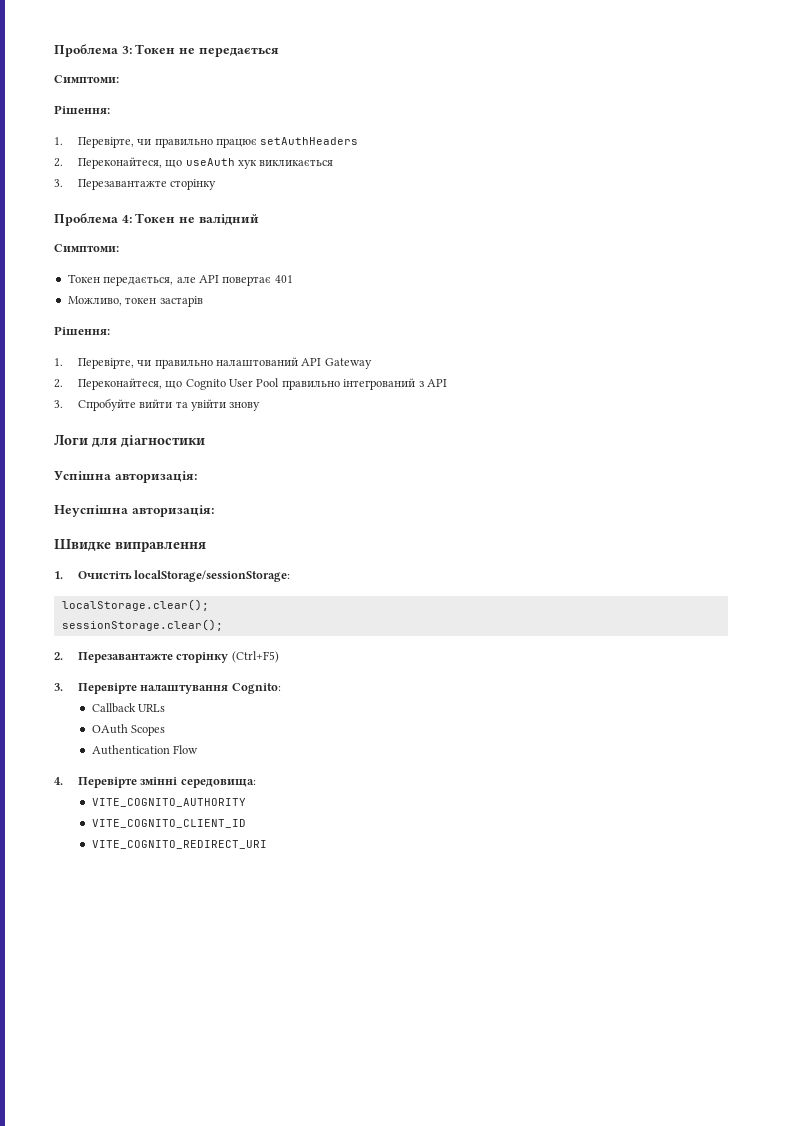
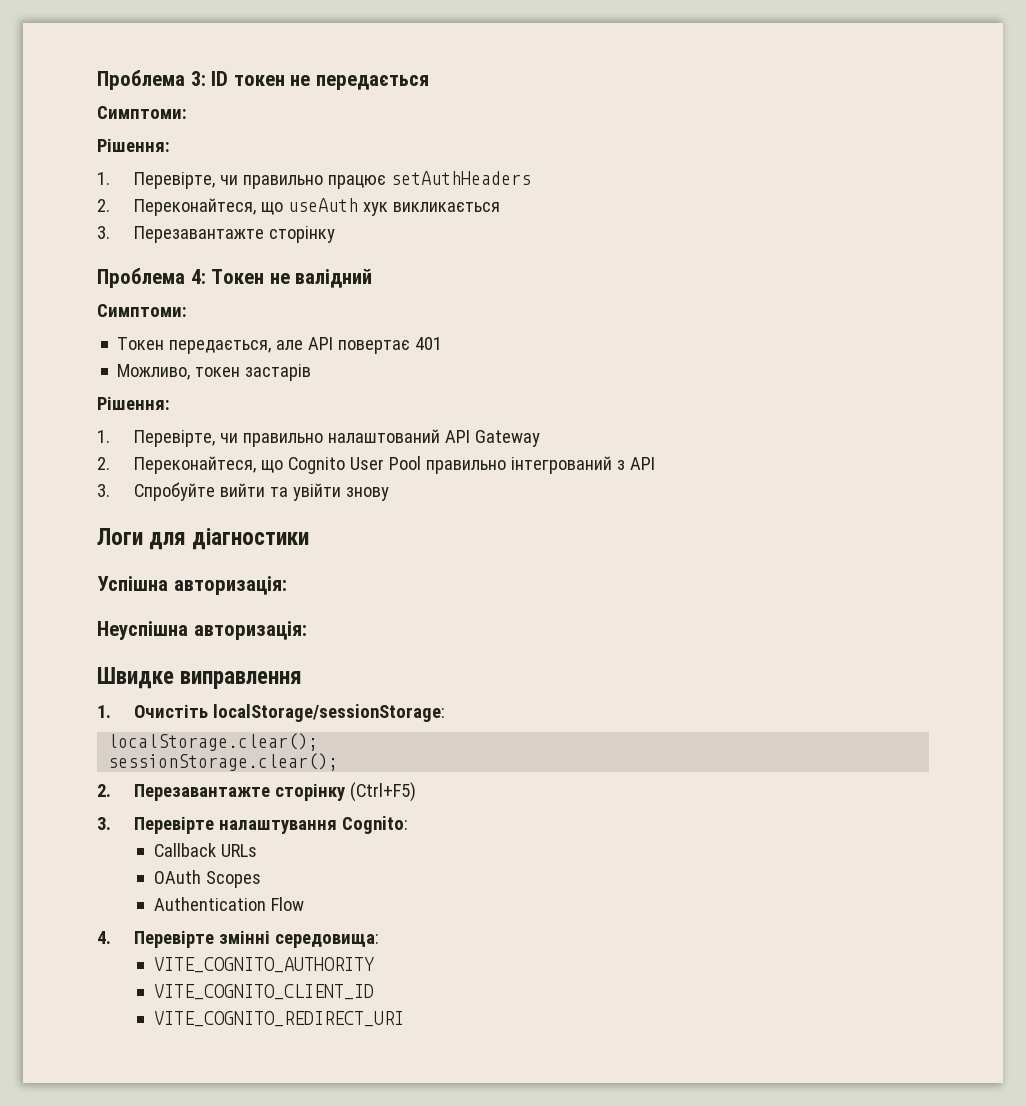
[135,44,176,54] Токен -> [211,71,285,86] ID токен

